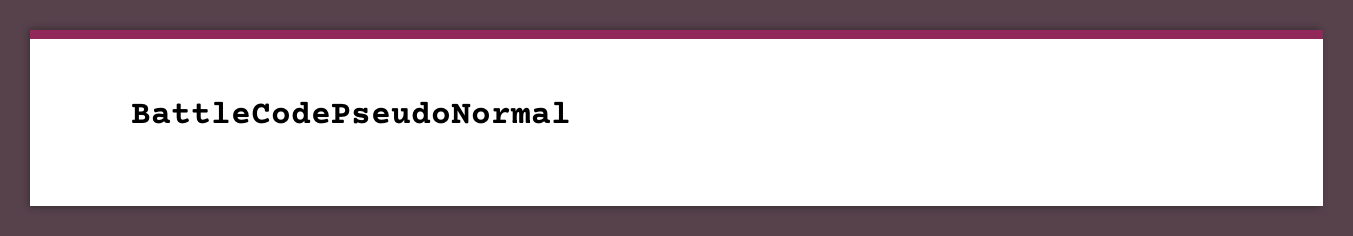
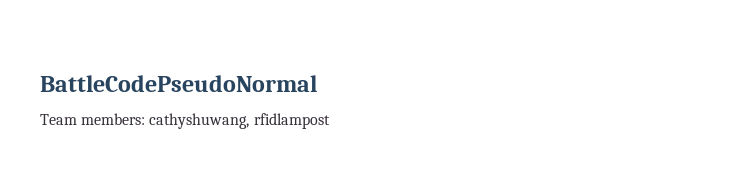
(571, 112) none -> [40,113,330,129] // Team members: cathyshuwang, rfidlampost

